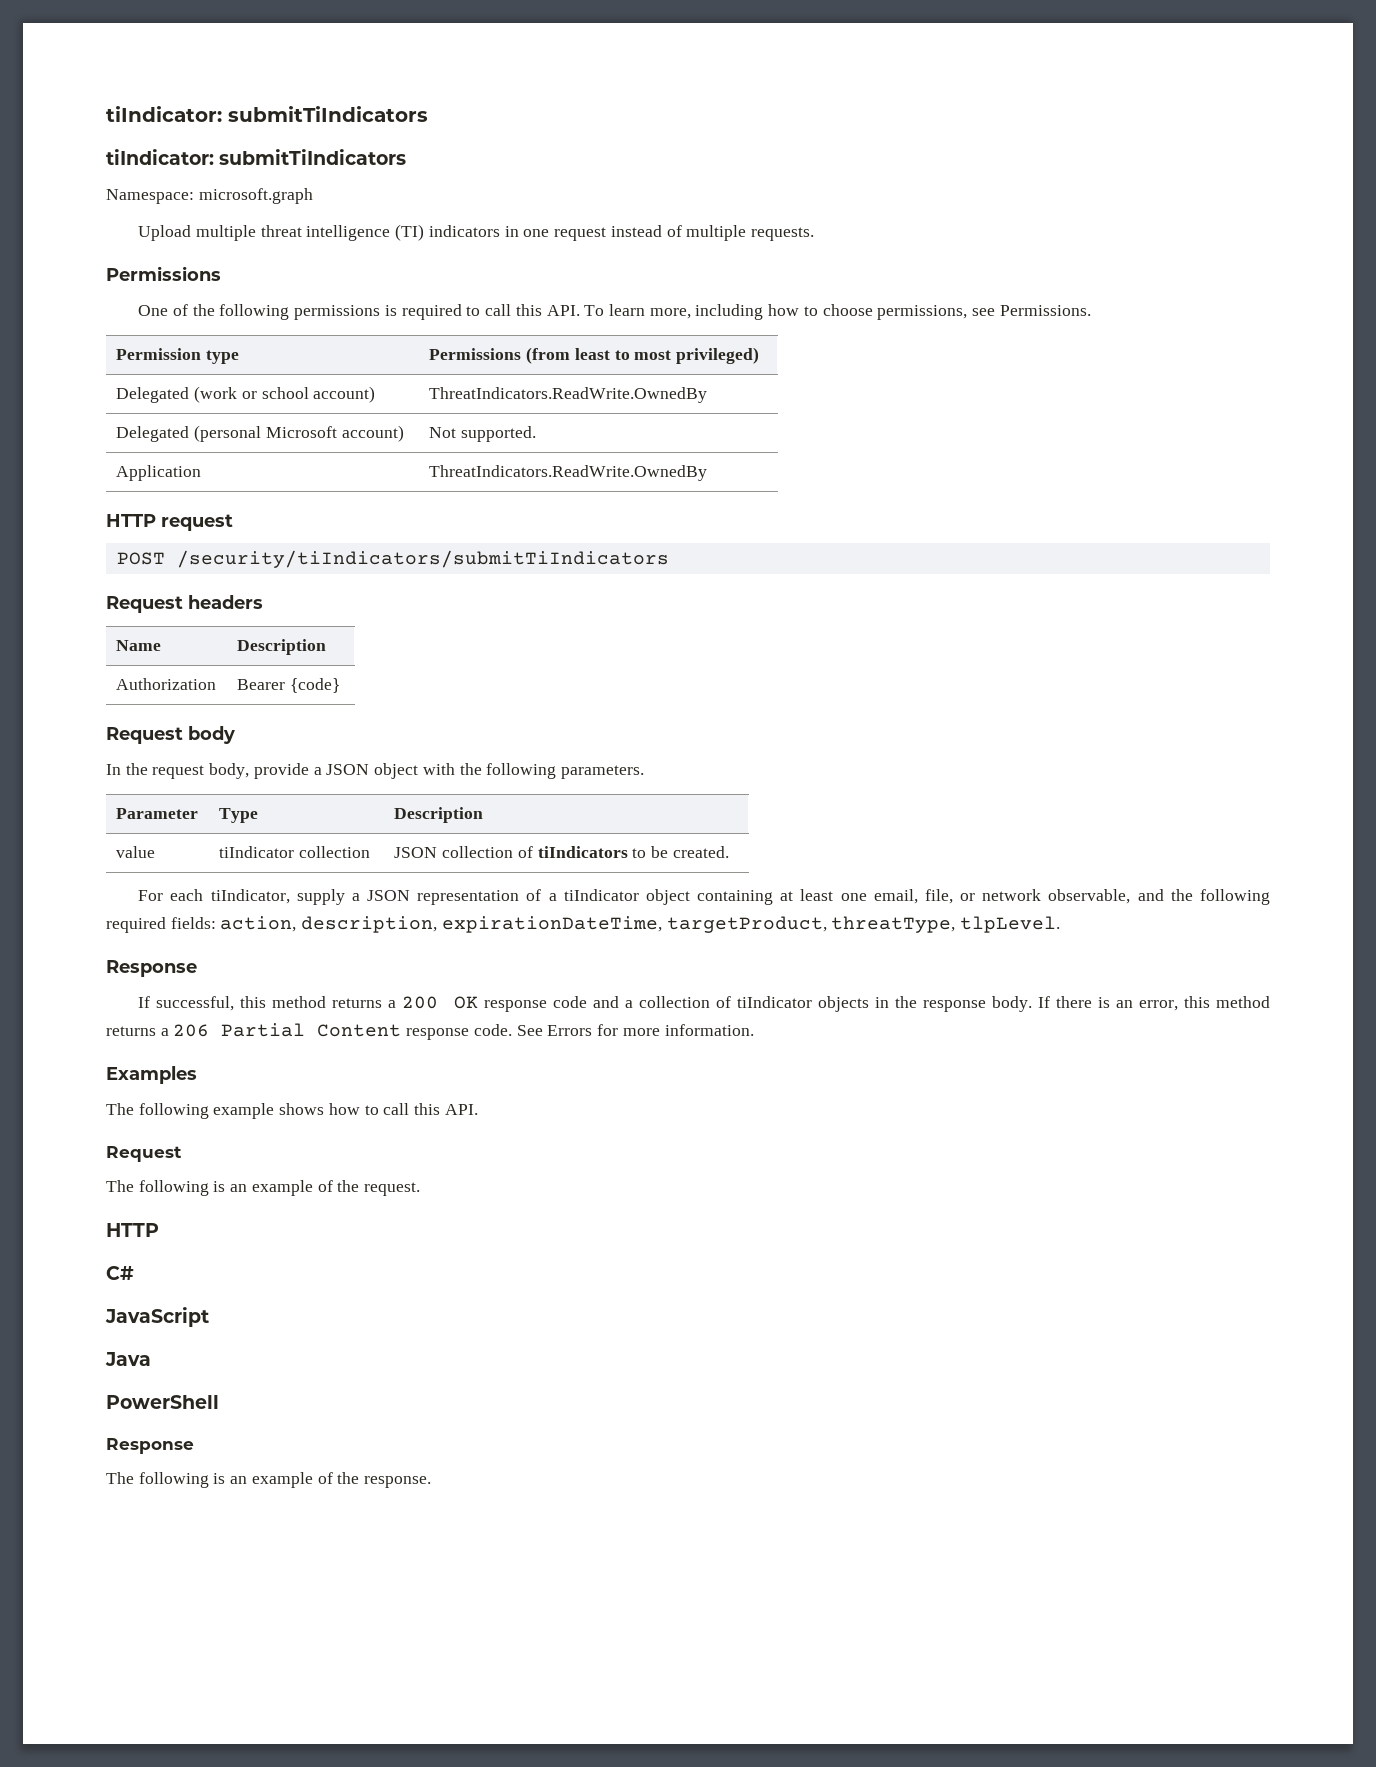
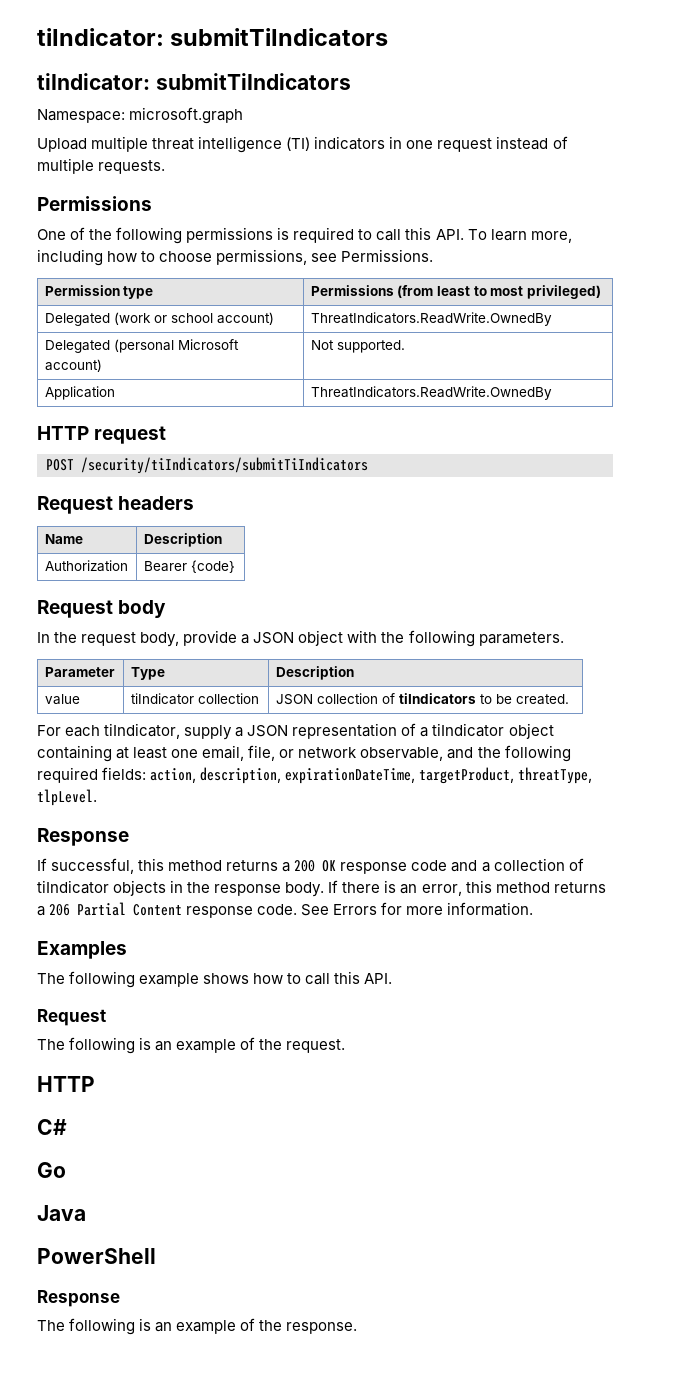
[105,1307,209,1327] JavaScript -> [37,1162,66,1178] Go

